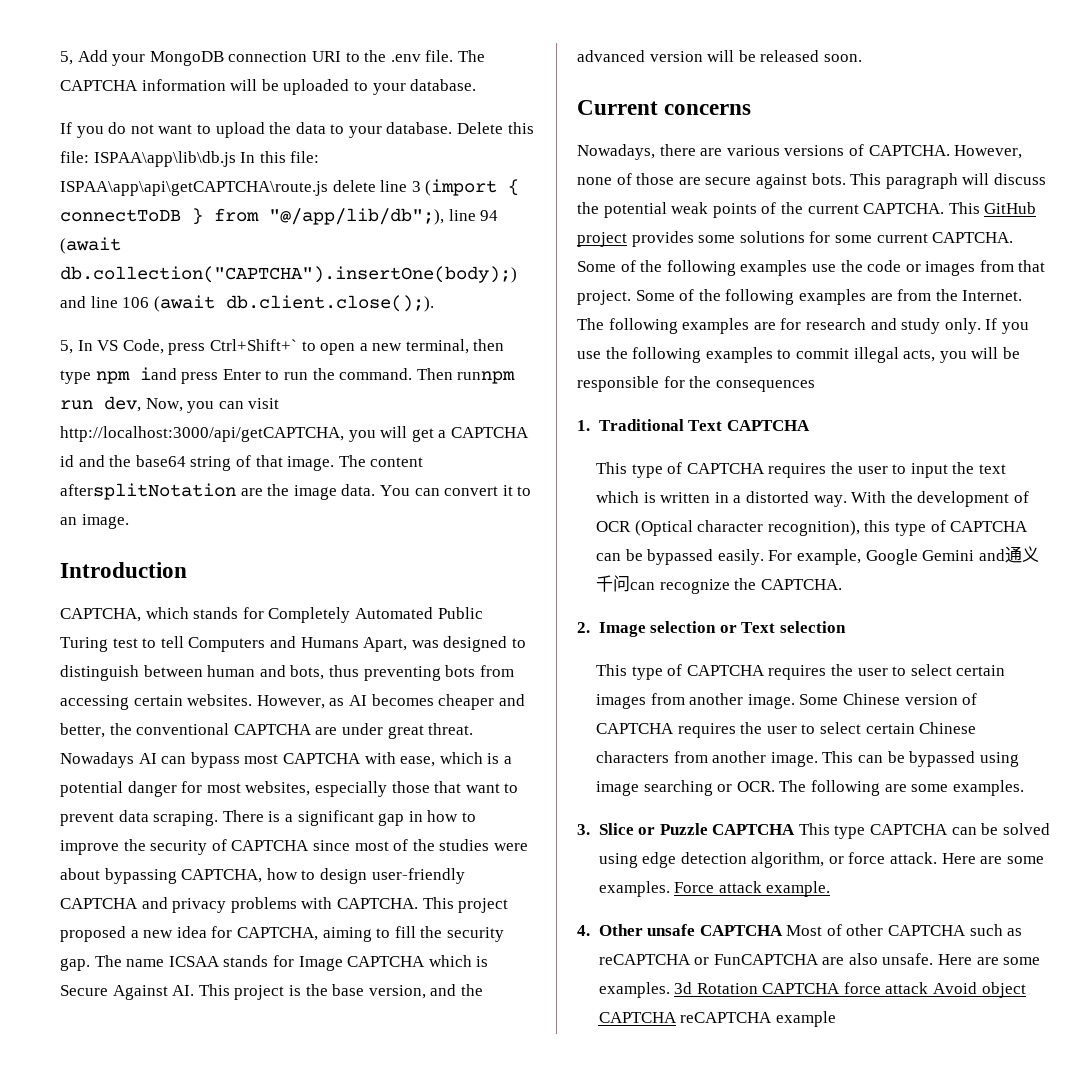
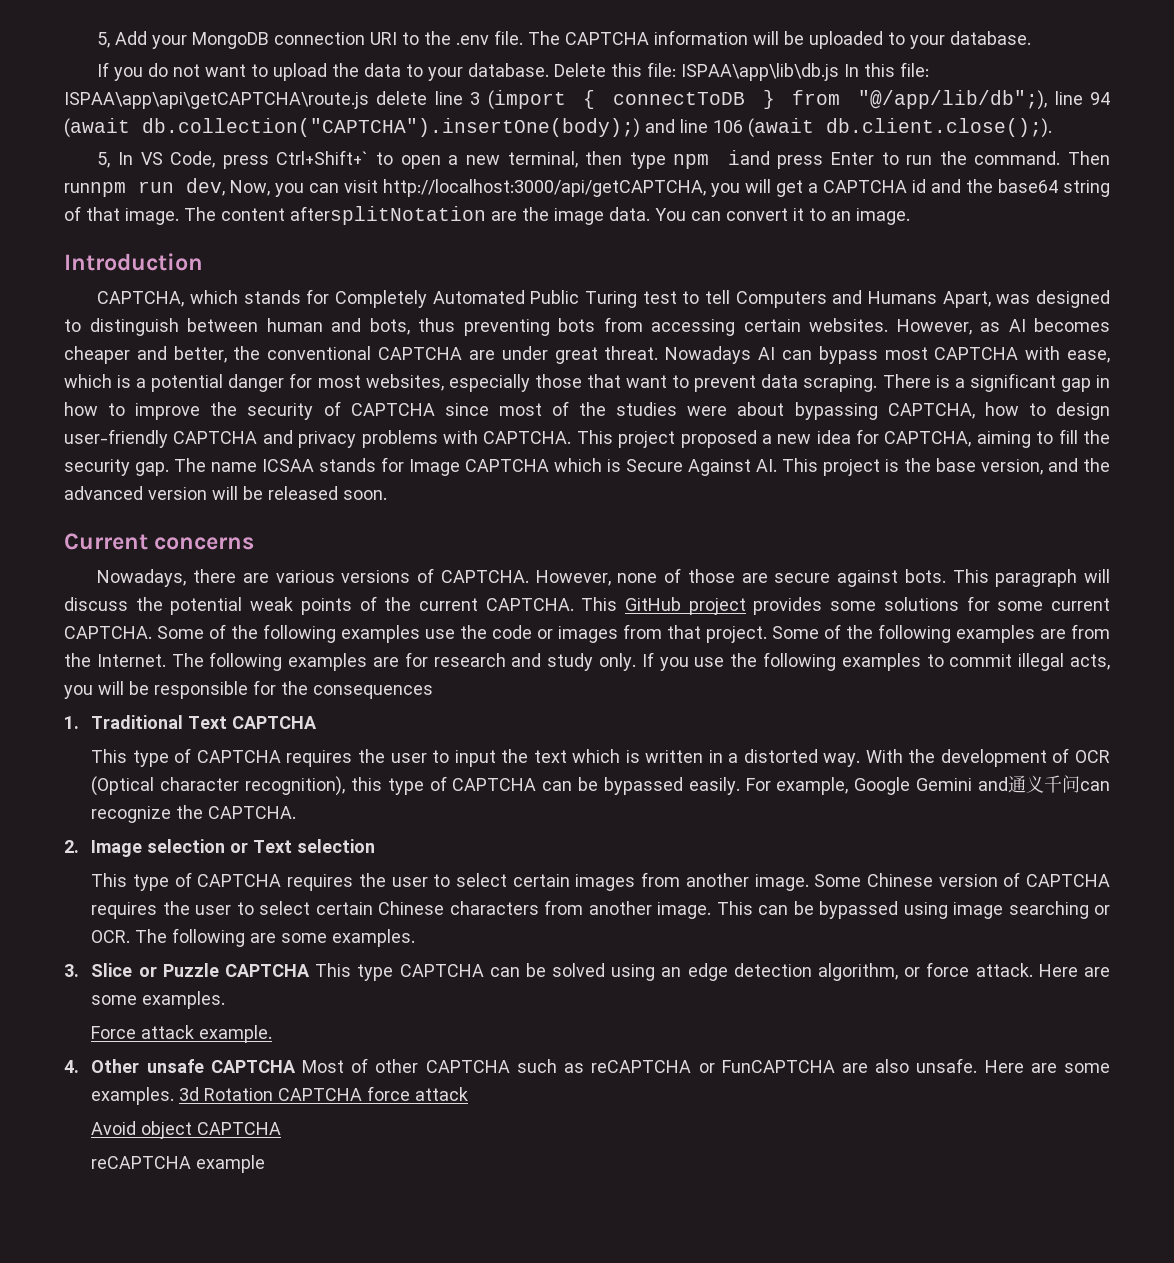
(638, 860) none -> [661,967,682,977] an
(670, 889) none -> (226, 1000) //
(929, 988) none -> (469, 1094) //
(677, 1017) none -> (282, 1128) //

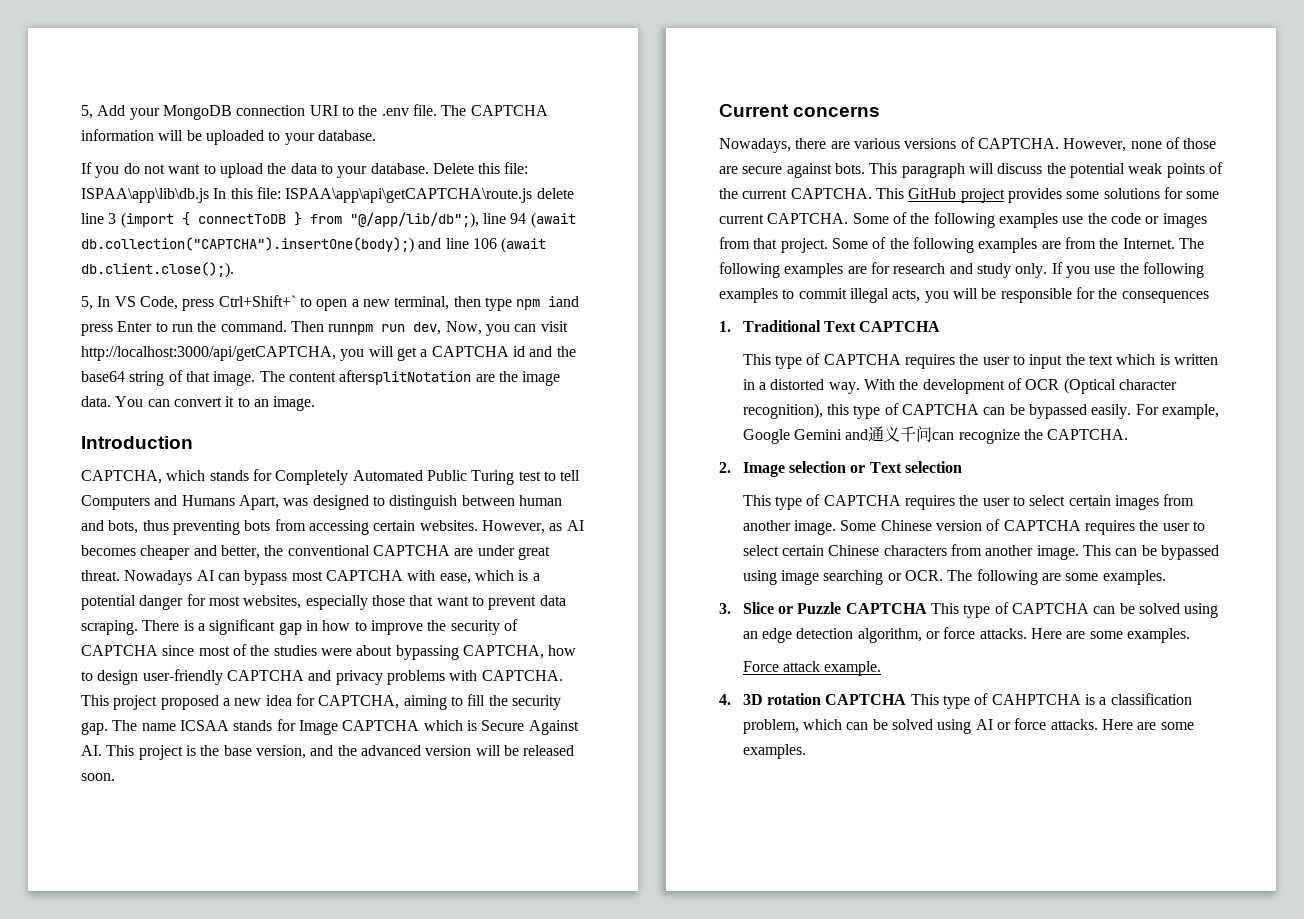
(394, 972) none -> [994,602,1009,614] of
[975,963,1033,977] attack. -> [979,628,1027,639] attacks.
[91,1058,1111,1073] [91,1086,469,1105] [91,1121,282,1139] [91,1155,266,1173] Other unsafe CAPTCHA Most of other CAPTCHA such as reCAPTCHA or FunCAPTCHA are also unsafe. Here are some examples. 3d Rotation CAPTCHA force attack // Avoid object CAPTCHA // reCAPTCHA example -> [742,693,1192,709] [742,718,1194,734] [742,744,806,759] 3D rotation CAPTCHA This type of CAHPTCHA is a classification problem, which can be solved using AI or force attacks. Here are some examples.

